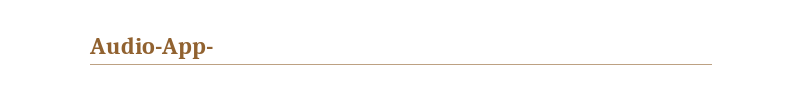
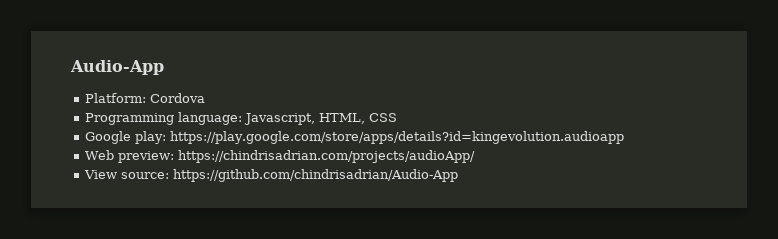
[89,37,213,59] Audio-App- -> [70,60,164,75] [84,93,205,103] [84,112,397,125] [84,131,624,144] [84,150,475,163] [83,169,458,182] Audio-App // Platform: Cordova // Programming language: Javascript, HTML, CSS // Google play: https://play.google.com/store/apps/details?id=kingevolution.audioapp // Web preview: https://chindrisadrian.com/projects/audioApp/ // View source: https://github.com/chindrisadrian/Audio-App

